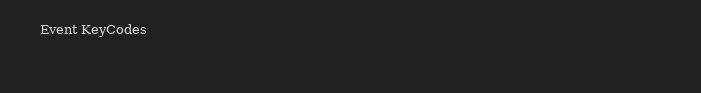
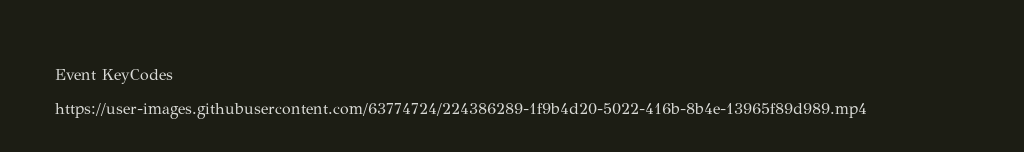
(147, 30) none -> [55,103,867,119] // https://user-images.githubusercontent.com/63774724/224386289-1f9b4d20-5022-416b-8b4e-13965f89d989.mp4

